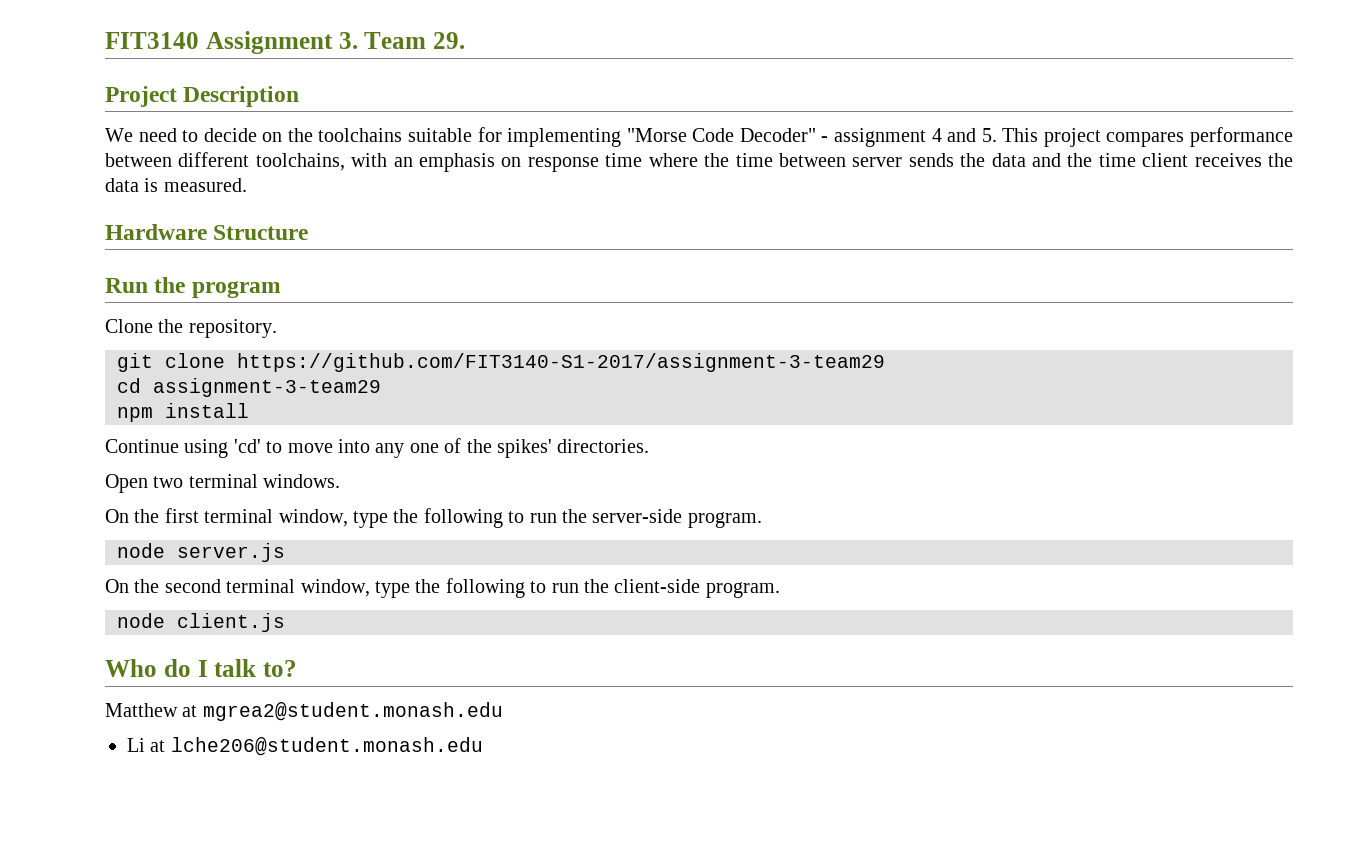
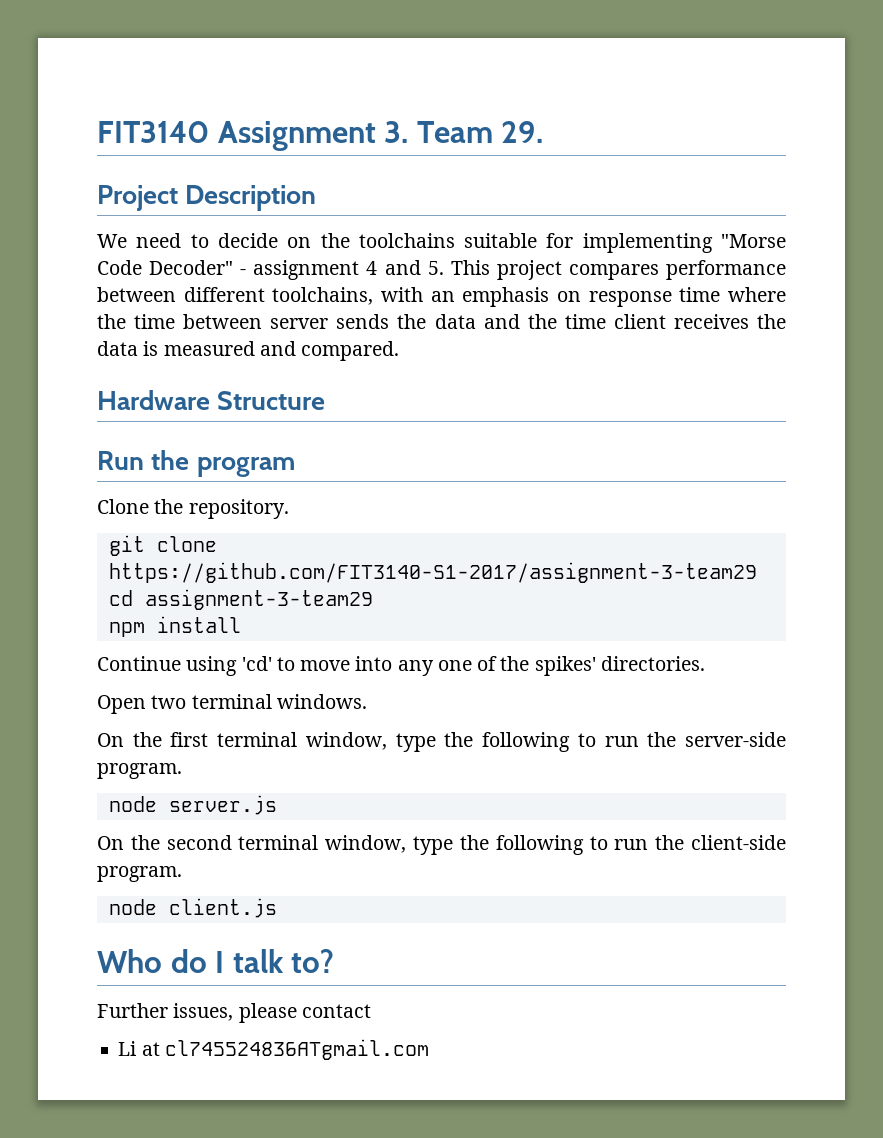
[163,178,247,192] measured. -> [163,341,400,361] measured and compared.
[105,702,503,721] Matthew at mgrea2@student.monash.edu -> [97,1003,371,1023] Further issues, please contact
[170,737,483,756] lche206@student.monash.edu -> [164,1039,429,1060] cl745524836ATgmail.com

